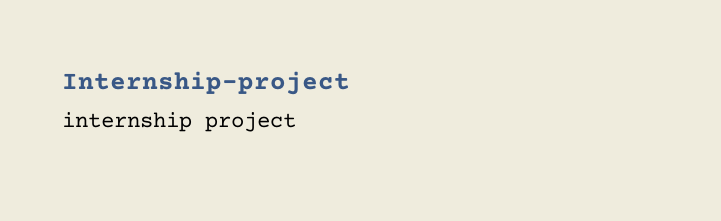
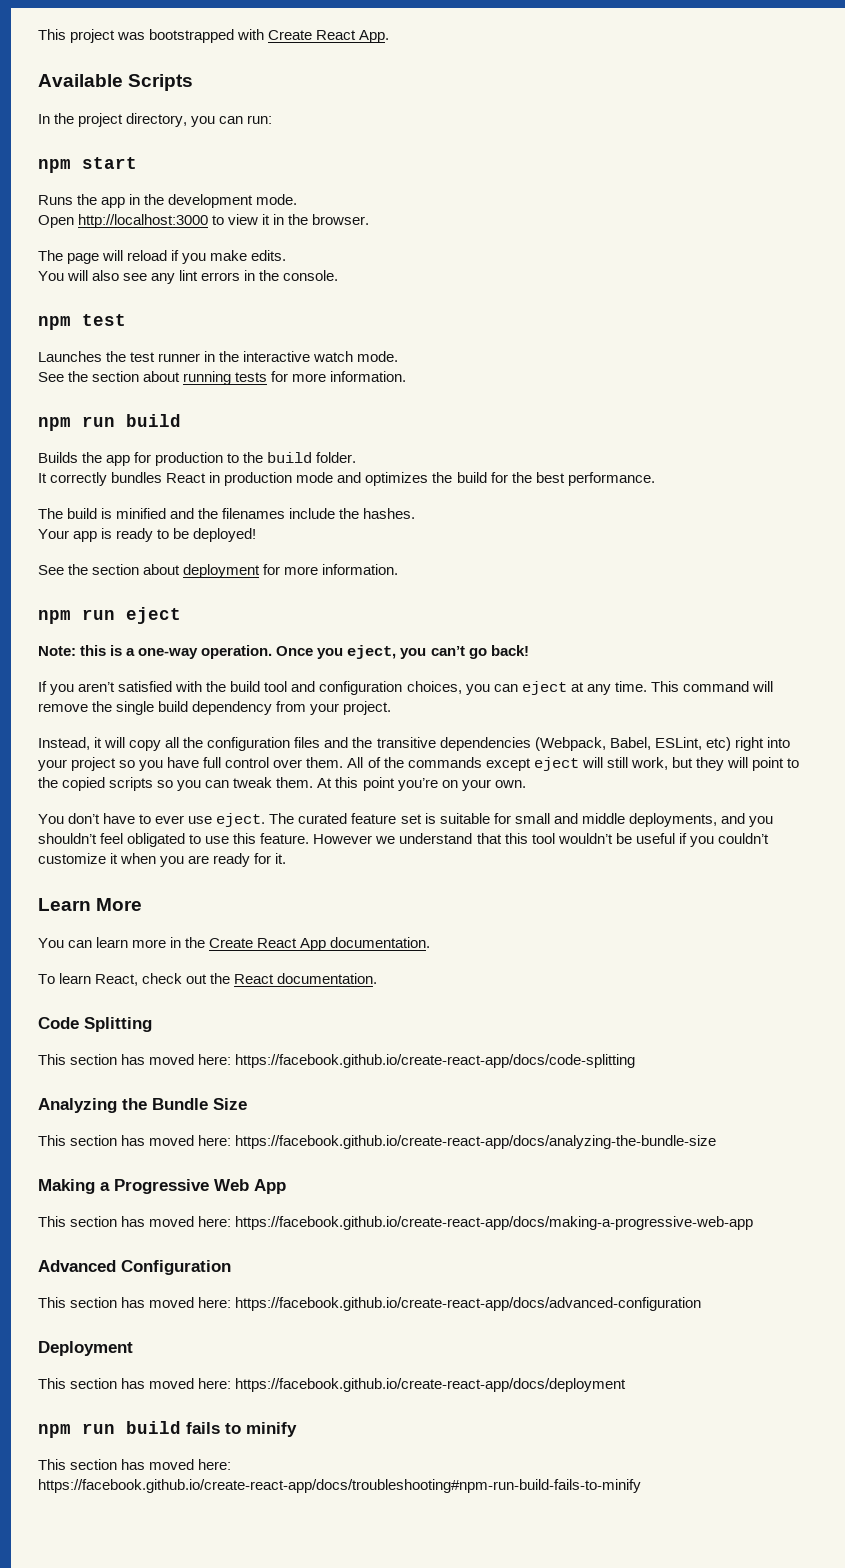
[62,71,350,95] [62,112,296,132] Internship-project // internship project -> [38,29,390,43] [38,74,194,91] [38,113,273,127] [38,157,137,173] [38,194,298,208] [38,214,370,228] [38,250,287,264] [38,270,339,284] [38,314,126,330] [38,351,399,362] [38,371,407,385] [38,414,181,431] [38,452,357,466] [38,472,655,486] [38,508,416,519] [38,528,257,542] [38,564,399,578] [38,607,181,624] [38,645,529,659] [38,681,773,695] [38,701,392,715] [38,737,790,751] [38,757,800,771] [38,777,526,791] [38,813,773,827] [38,833,769,847] [38,853,287,867] [38,898,143,911] [38,937,431,951] [38,973,378,986] [38,1017,152,1032] [38,1054,636,1068] [38,1098,247,1113] [38,1135,717,1149] [38,1179,286,1194] [38,1216,754,1230] [38,1260,231,1275] [38,1297,702,1311] [38,1341,133,1356] [38,1378,627,1392] [38,1421,297,1438] [38,1459,232,1470] [38,1479,641,1493] This project was bootstrapped with Create React App. // Available Scripts // In the project directory, you can run: // npm start // Runs the app in the development mode. // Open http://localhost:3000 to view it in the browser. // The page will reload if you make edits. // You will also see any lint errors in the console. // npm test // Launches the test runner in the interactive watch mode. // See the section about running tests for more information. // npm run build // Builds the app for production to the build folder. // It correctly bundles React in production mode and optimizes the build for the best performance. // The build is minified and the filenames include the hashes. // Your app is ready to be deployed! // See the section about deployment for more information. // npm run eject // Note: this is a one-way operation. Once you eject, you can’t go back! // If you aren’t satisfied with the build tool and configuration choices, you can eject at any time. This command will remove the single build dependency from your project. // Instead, it will copy all the configuration files and the transitive dependencies (Webpack, Babel, ESLint, etc) right into your project so you have full control over them. All of the commands except eject will still work, but they will point to the copied scripts so you can tweak them. At this point you’re on your own. // You don’t have to ever use eject. The curated feature set is suitable for small and middle deployments, and you shouldn’t feel obligated to use this feature. However we understand that this tool wouldn’t be useful if you couldn’t customize it when you are ready for it. // Learn More // You can learn more in the Create React App documentation. // To learn React, check out the React documentation. // Code Splitting // This section has moved here: https://facebook.github.io/create-react-app/docs/code-splitting // Analyzing the Bundle Size // This section has moved here: https://facebook.github.io/create-react-app/docs/analyzing-the-bundle-size // Making a Progressive Web App // This section has moved here: https://facebook.github.io/create-react-app/docs/making-a-progressive-web-app // Advanced Configuration // This section has moved here: https://facebook.github.io/create-react-app/docs/advanced-configuration // Deployment // This section has moved here: https://facebook.github.io/create-react-app/docs/deployment // npm run build fails to minify // This section has moved here: https://facebook.github.io/create-react-app/docs/troubleshooting#npm-run-build-fails-to-minify

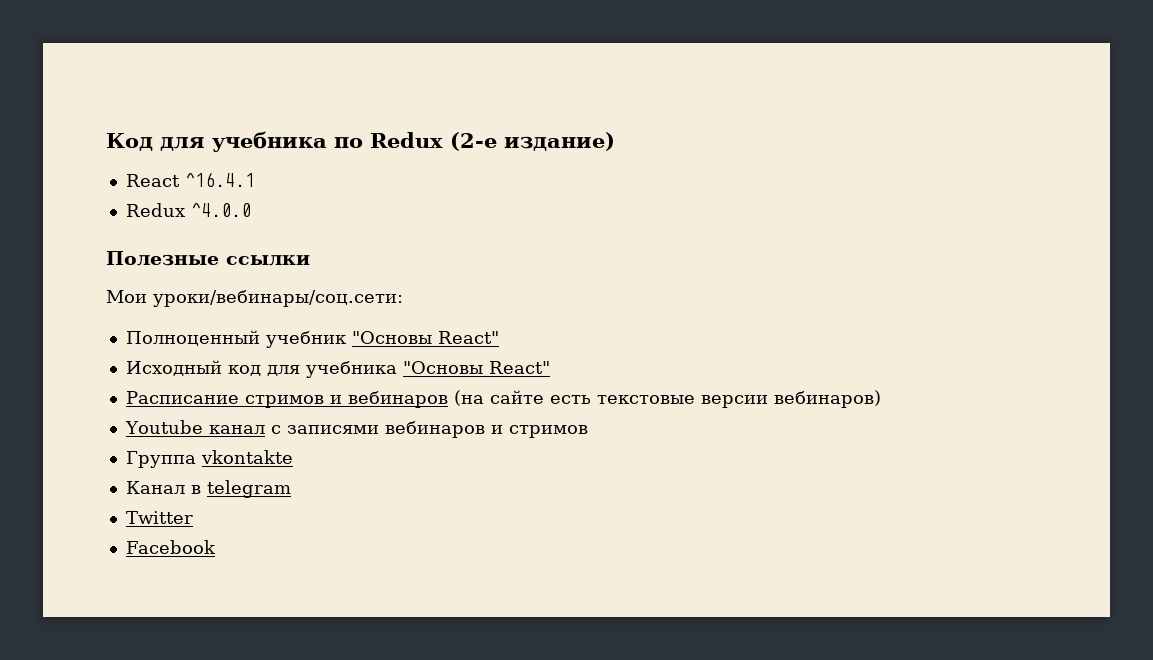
[38,29,390,43] [38,74,194,91] [38,113,273,127] [38,157,137,173] [38,194,298,208] [38,214,370,228] [38,250,287,264] [38,270,339,284] [38,314,126,330] [38,351,399,362] [38,371,407,385] [38,414,181,431] [38,452,357,466] [38,472,655,486] [38,508,416,519] [38,528,257,542] [38,564,399,578] [38,607,181,624] [38,645,529,659] [38,681,773,695] [38,701,392,715] [38,737,790,751] [38,757,800,771] [38,777,526,791] [38,813,773,827] [38,833,769,847] [38,853,287,867] [38,898,143,911] [38,937,431,951] [38,973,378,986] [38,1017,152,1032] [38,1054,636,1068] [38,1098,247,1113] [38,1135,717,1149] [38,1179,286,1194] [38,1216,754,1230] [38,1260,231,1275] [38,1297,702,1311] [38,1341,133,1356] [38,1378,627,1392] [38,1421,297,1438] [38,1459,232,1470] [38,1479,641,1493] This project was bootstrapped with Create React App. // Available Scripts // In the project directory, you can run: // npm start // Runs the app in the development mode. // Open http://localhost:3000 to view it in the browser. // The page will reload if you make edits. // You will also see any lint errors in the console. // npm test // Launches the test runner in the interactive watch mode. // See the section about running tests for more information. // npm run build // Builds the app for production to the build folder. // It correctly bundles React in production mode and optimizes the build for the best performance. // The build is minified and the filenames include the hashes. // Your app is ready to be deployed! // See the section about deployment for more information. // npm run eject // Note: this is a one-way operation. Once you eject, you can’t go back! // If you aren’t satisfied with the build tool and configuration choices, you can eject at any time. This command will remove the single build dependency from your project. // Instead, it will copy all the configuration files and the transitive dependencies (Webpack, Babel, ESLint, etc) right into your project so you have full control over them. All of the commands except eject will still work, but they will point to the copied scripts so you can tweak them. At this point you’re on your own. // You don’t have to ever use eject. The curated feature set is suitable for small and middle deployments, and you shouldn’t feel obligated to use this feature. However we understand that this tool wouldn’t be useful if you couldn’t customize it when you are ready for it. // Learn More // You can learn more in the Create React App documentation. // To learn React, check out the React documentation. // Code Splitting // This section has moved here: https://facebook.github.io/create-react-app/docs/code-splitting // Analyzing the Bundle Size // This section has moved here: https://facebook.github.io/create-react-app/docs/analyzing-the-bundle-size // Making a Progressive Web App // This section has moved here: https://facebook.github.io/create-react-app/docs/making-a-progressive-web-app // Advanced Configuration // This section has moved here: https://facebook.github.io/create-react-app/docs/advanced-configuration // Deployment // This section has moved here: https://facebook.github.io/create-react-app/docs/deployment // npm run build fails to minify // This section has moved here: https://facebook.github.io/create-react-app/docs/troubleshooting#npm-run-build-fails-to-minify -> [106,131,615,152] [125,172,255,187] [125,203,251,217] [106,251,310,266] [106,290,403,307] [125,330,499,348] [125,360,550,378] [125,390,881,408] [124,420,588,438] [125,450,293,468] [125,480,291,498] [125,511,193,524] [125,540,216,554] Код для учебника по Redux (2-е издание) // React ^16.4.1 // Redux ^4.0.0 // Полезные ссылки // Мои уроки/вебинары/соц.сети: // Полноценный учебник "Основы React" // Исходный код для учебника "Основы React" // Расписание стримов и вебинаров (на сайте есть текстовые версии вебинаров) // Youtube канал c записями вебинаров и стримов // Группа vkontakte // Канал в telegram // Twitter // Facebook

